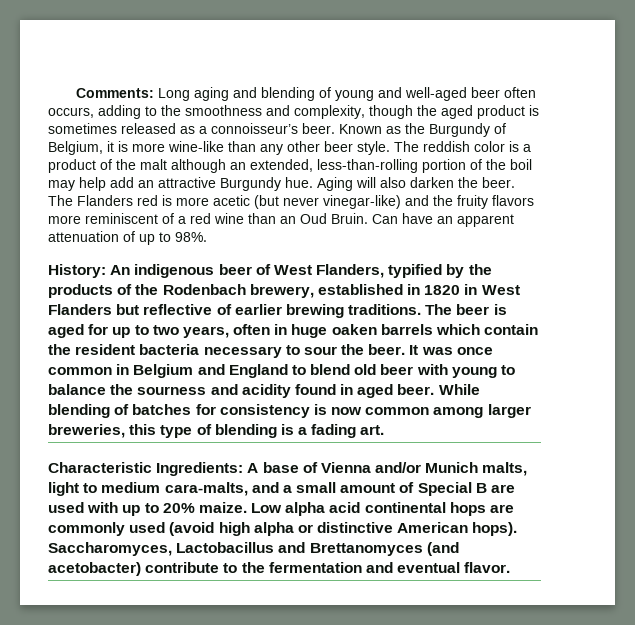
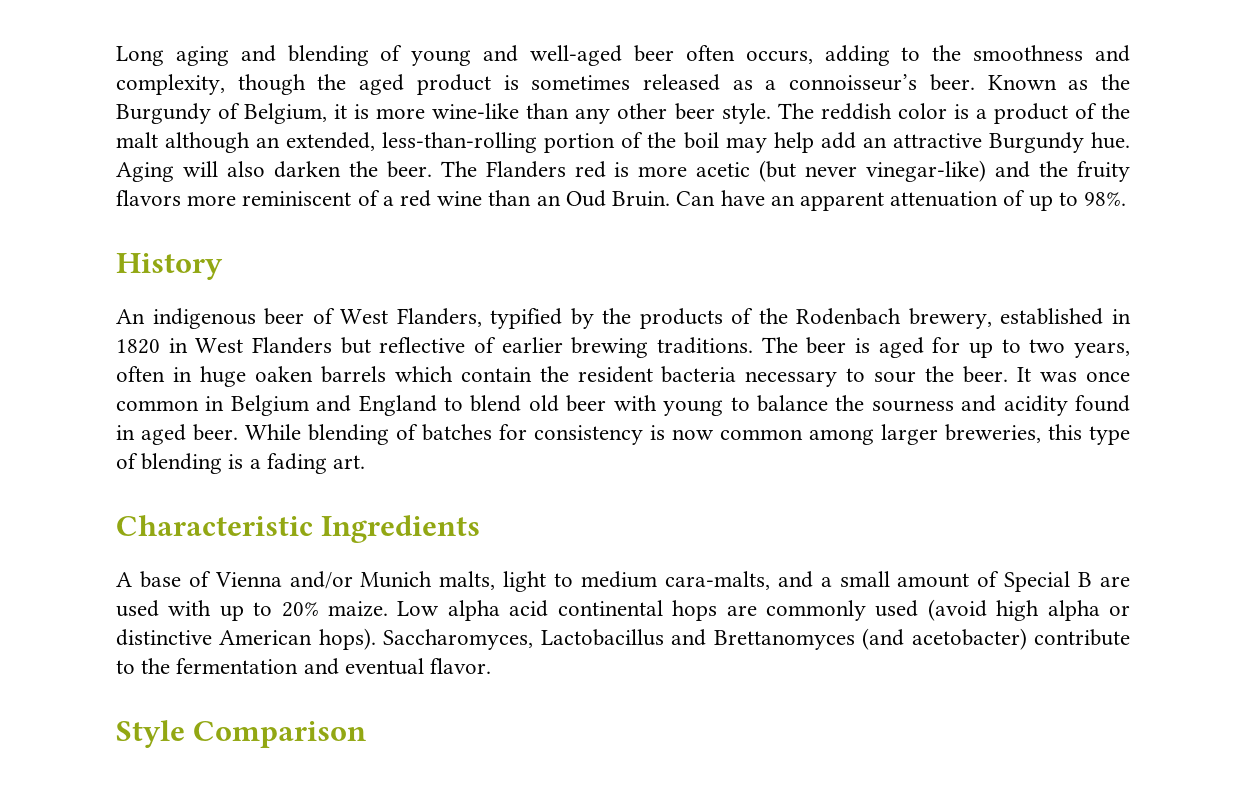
[75,88,154,98] Comments: -> (116, 56) none
[48,264,106,278] History: -> [116,253,223,280] History //
[156,462,244,476] Ingredients: -> [321,515,481,543] Ingredients //
(511, 567) none -> [116,720,367,748] // Style Comparison

